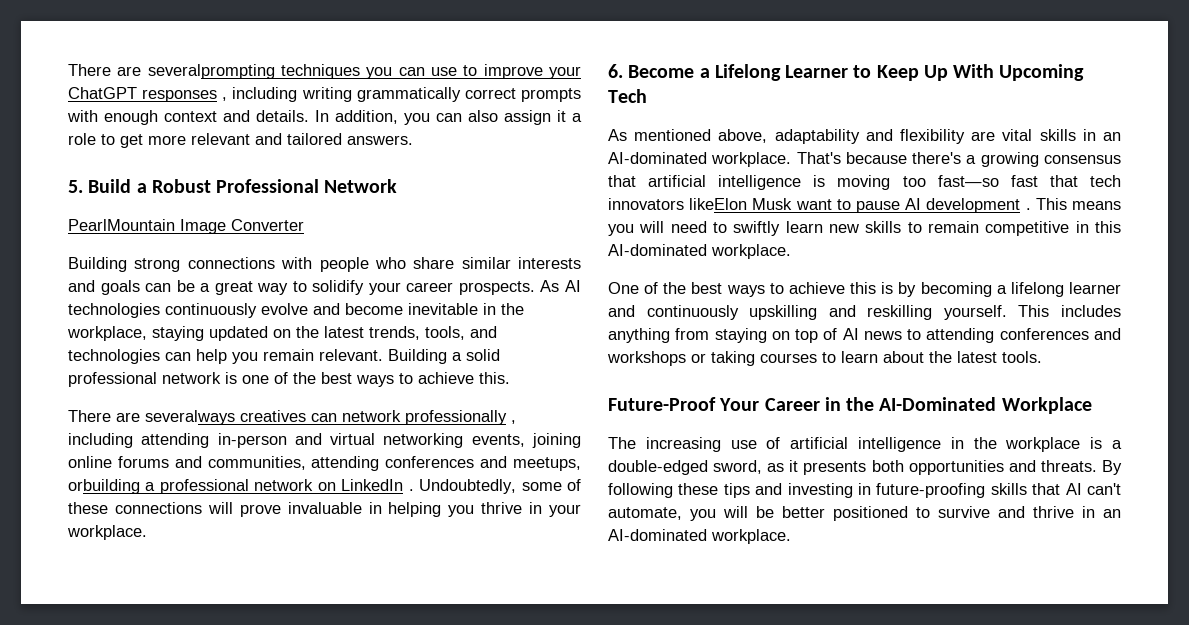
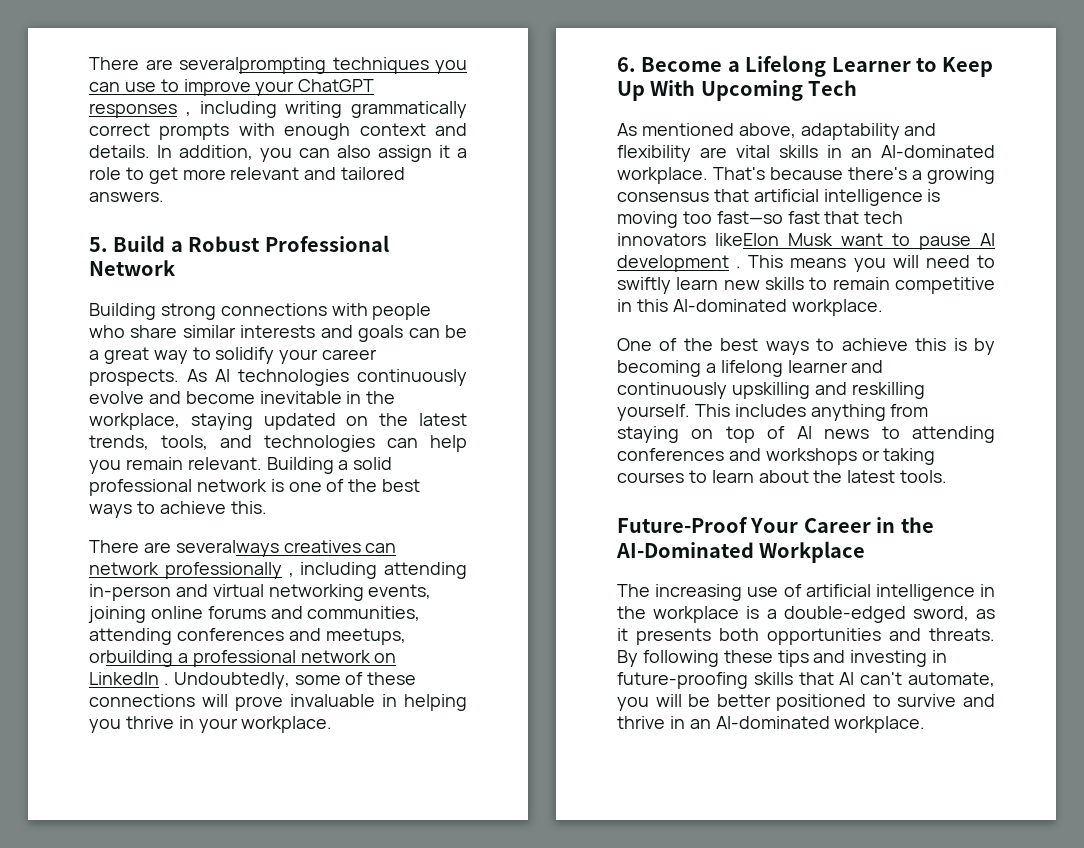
[68,219,304,234] // PearlMountain Image Converter -> (175, 268) none

